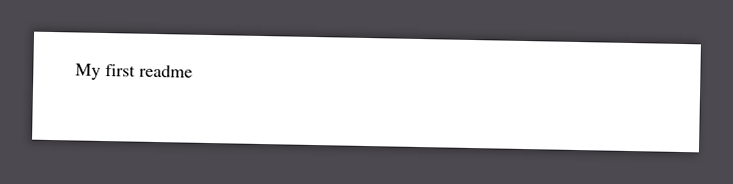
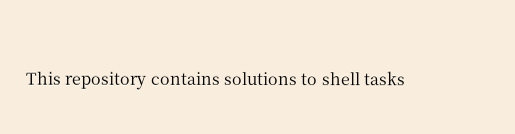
[75,63,193,80] My first readme -> [25,71,405,90] This repository contains solutions to shell tasks

